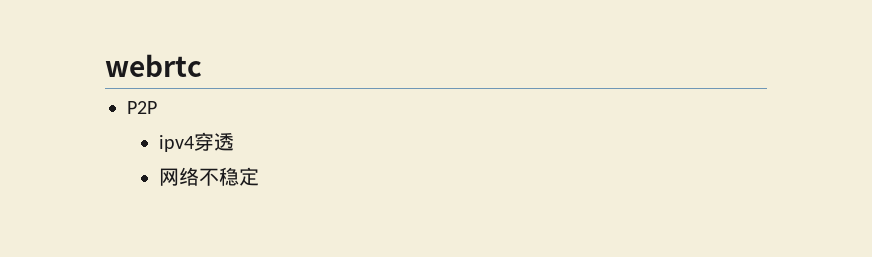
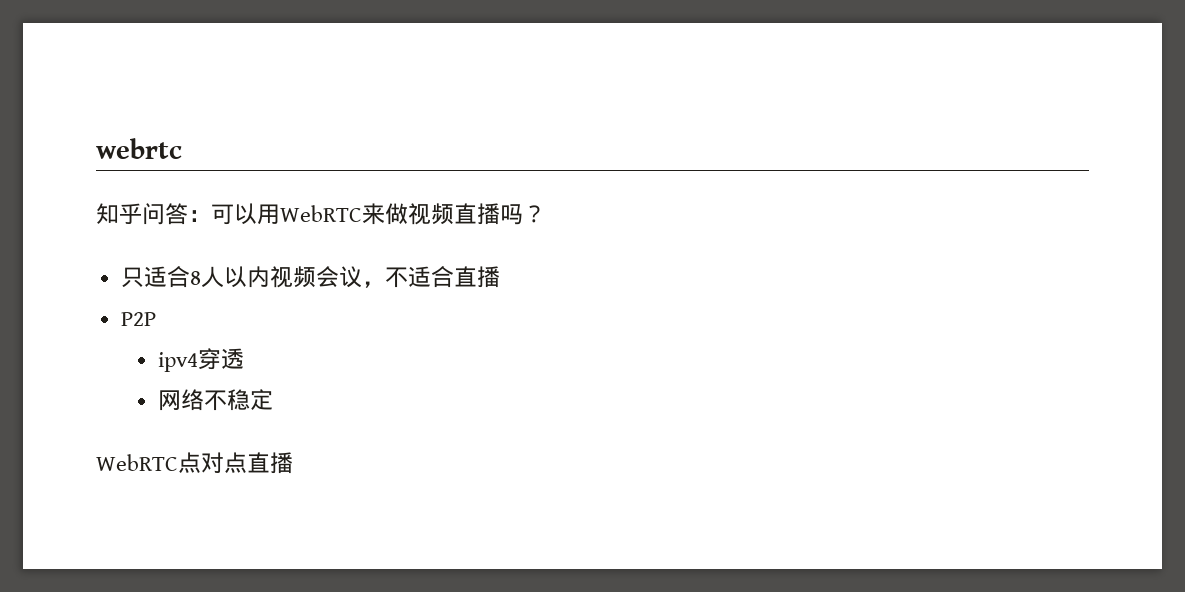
(202, 65) none -> [96,203,546,225] [120,266,500,288] // 知乎问答：可以用WebRTC来做视频直播吗？ // 只适合8人以内视频会议，不适合直播
(259, 176) none -> [96,452,293,474] // WebRTC点对点直播

